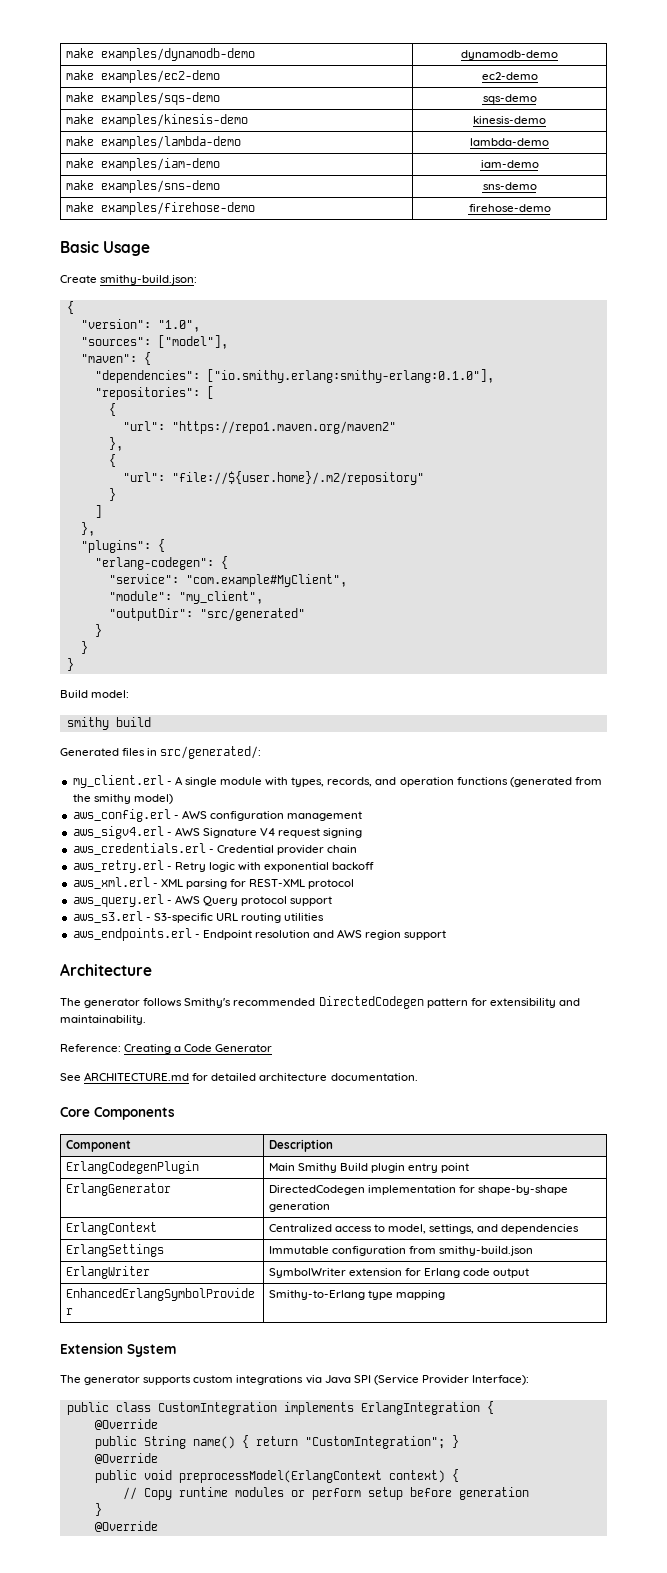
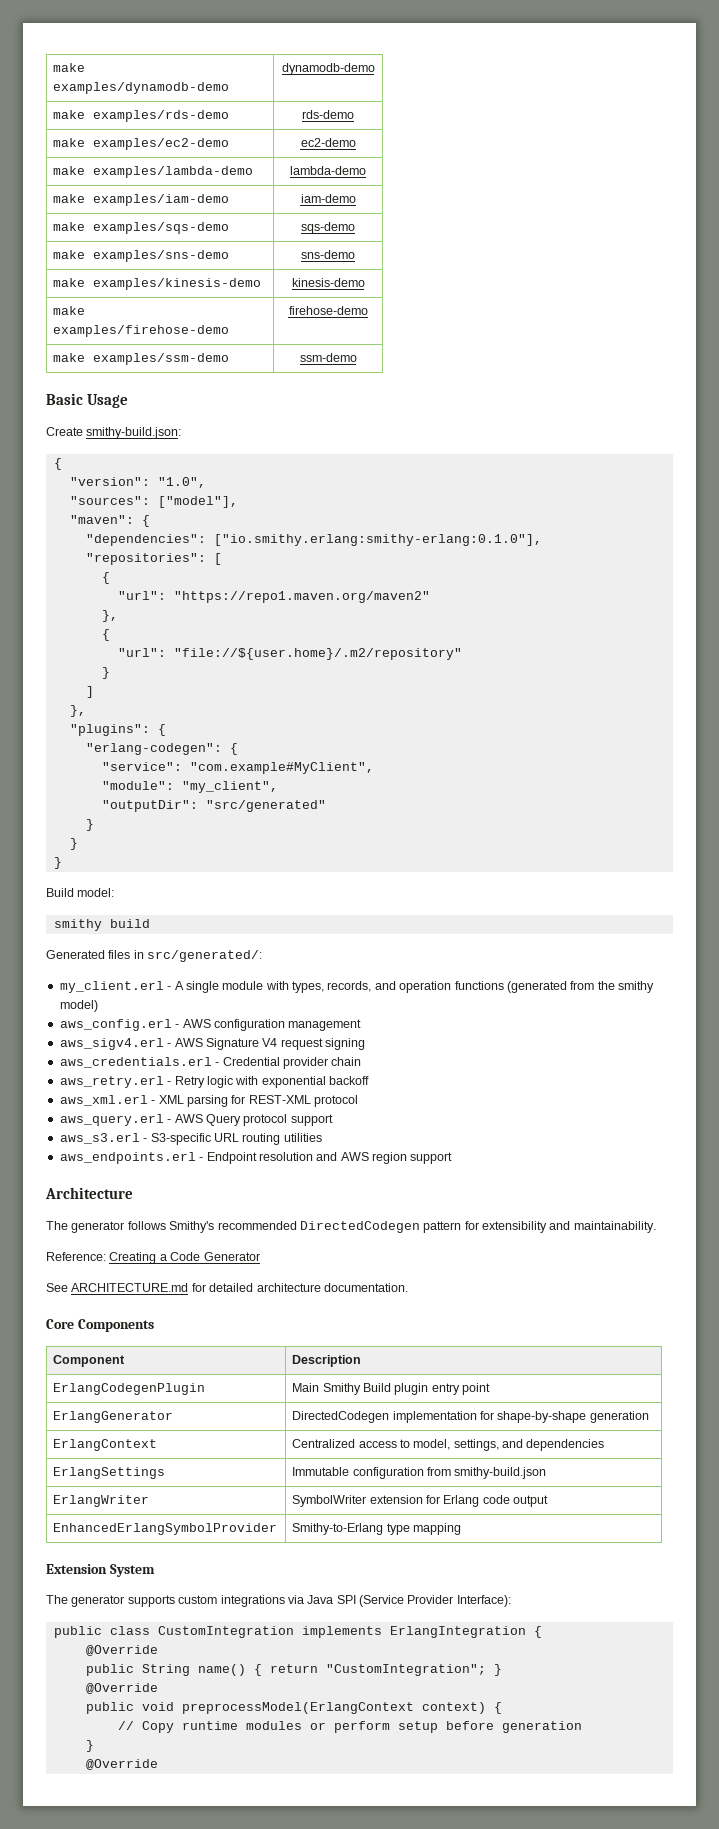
(558, 55) none -> [53,110,230,122] [302,110,354,119] // make examples/rds-demo | rds-demo
[65,92,220,105] [482,94,537,104] [65,114,248,127] [473,116,546,124] // make examples/sqs-demo | sqs-demo // make examples/kinesis-demo | kinesis-demo -> (356, 142) none
(539, 164) none -> [53,222,230,234] [301,222,355,234] // make examples/sqs-demo | sqs-demo
(537, 186) none -> [53,278,262,290] [291,278,365,287] // make examples/kinesis-demo | kinesis-demo
(551, 208) none -> [53,353,230,365] [299,353,357,362] // make examples/ssm-demo | ssm-demo

